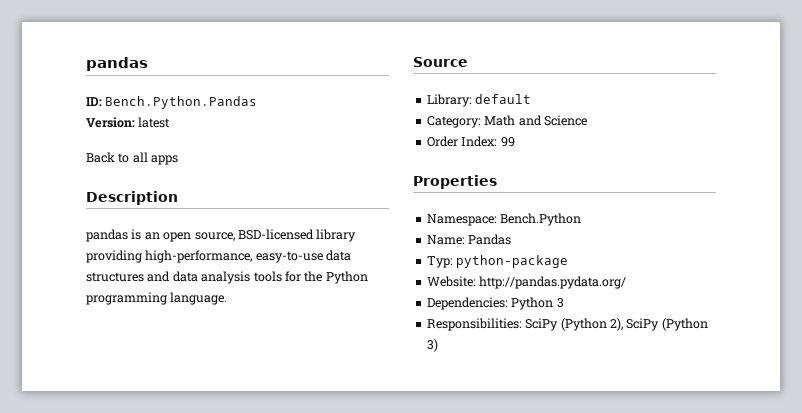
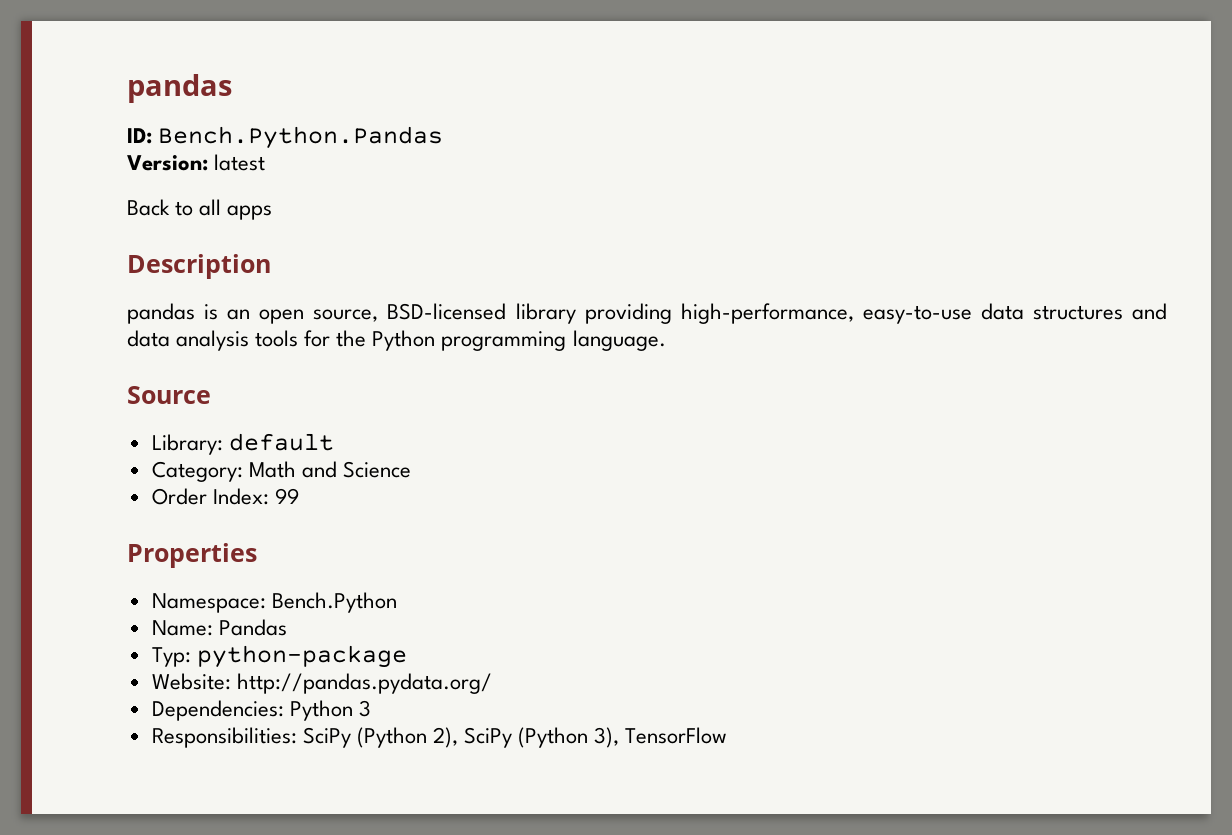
[426,339,438,352] 3) -> [594,727,728,748] 3), TensorFlow

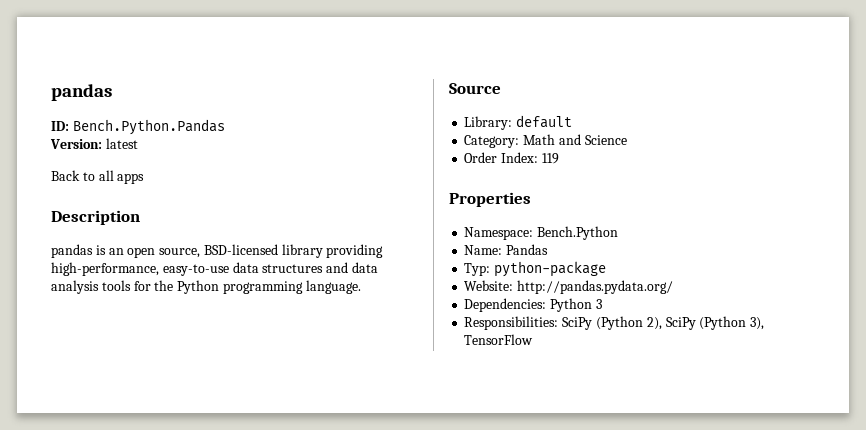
[274,488,299,504] 99 -> [541,153,559,164] 119

